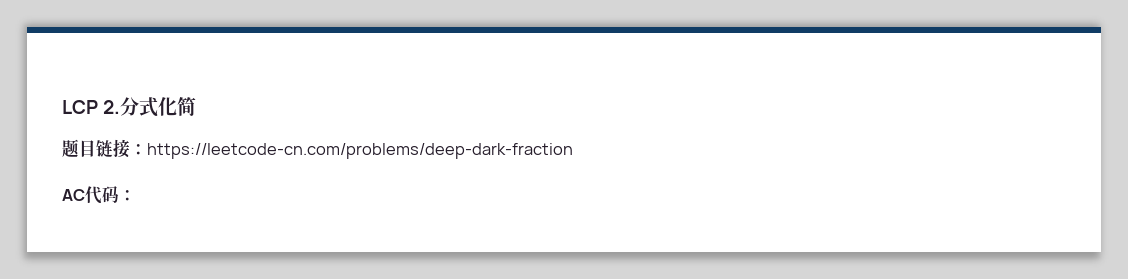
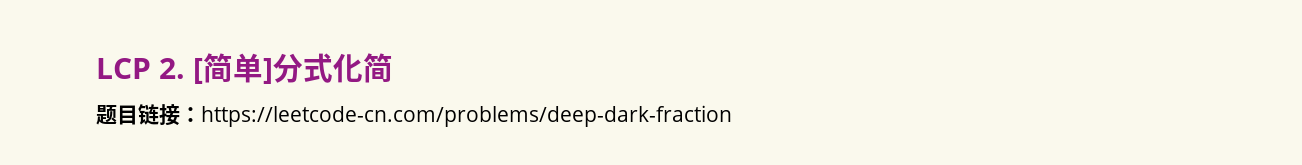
(121, 107) none -> [192,53,273,84] [简单]
[62,186,136,204] // AC代码： -> (732, 116) none

